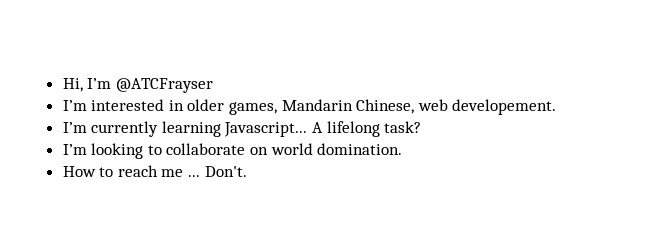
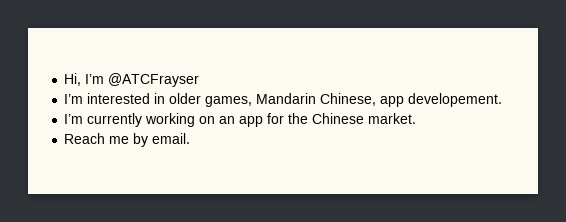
[417,99,448,111] web -> [380,96,405,107] app
[161,121,422,137] [62,143,403,159] [62,165,247,177] learning Javascript... A lifelong task? // I’m looking to collaborate on world domination. // How to reach me ... Don't. -> [145,113,417,127] [64,133,191,147] working on an app for the Chinese market. // Reach me by email.

